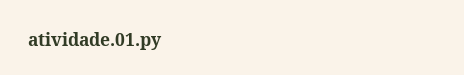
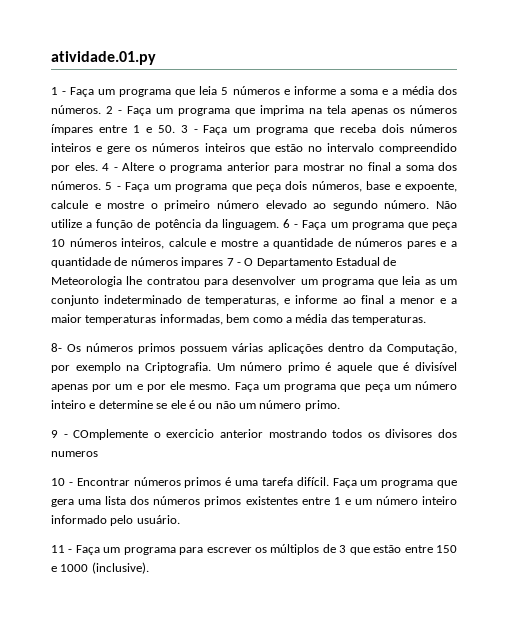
(162, 41) none -> [51,86,457,97] [51,105,457,116] [51,124,457,135] [51,143,457,154] [51,162,457,173] [51,181,458,192] [51,200,458,211] [51,219,457,230] [51,238,457,249] [51,257,397,268] [51,276,458,287] [51,295,457,306] [51,314,426,325] [51,343,457,354] [51,362,457,373] [51,381,457,392] [51,400,340,411] [51,429,458,440] [51,451,98,457] [51,477,457,488] [51,496,457,507] [51,515,180,526] [51,544,458,555] [51,562,149,574] // 1 - Faça um programa que leia 5 números e informe a soma e a média dos números. 2 - Faça um programa que imprima na tela apenas os números ímpares entre 1 e 50. 3 - Faça um programa que receba dois números inteiros e gere os números inteiros que estão no intervalo compreendido por eles. 4 - Altere o programa anterior para mostrar no final a soma dos números. 5 - Faça um programa que peça dois números, base e expoente, calcule e mostre o primeiro número elevado ao segundo número. Não utilize a função de potência da linguagem. 6 - Faça um programa que peça 10 números inteiros, calcule e mostre a quantidade de números pares e a quantidade de números impares 7 - O Departamento Estadual de Meteorologia lhe contratou para desenvolver um programa que leia as um conjunto indeterminado de temperaturas, e informe ao final a menor e a maior temperaturas informadas, bem como a média das temperaturas. // 8- Os números primos possuem várias aplicações dentro da Computação, por exemplo na Criptografia. Um número primo é aquele que é divisível apenas por um e por ele mesmo. Faça um programa que peça um número inteiro e determine se ele é ou não um número primo. // 9 - COmplemente o exercicio anterior mostrando todos os divisores dos numeros // 10 - Encontrar números primos é uma tarefa difícil. Faça um programa que gera uma lista dos números primos existentes entre 1 e um número inteiro informado pelo usuário. // 11 - Faça um programa para escrever os múltiplos de 3 que estão entre 150 e 1000 (inclusive).

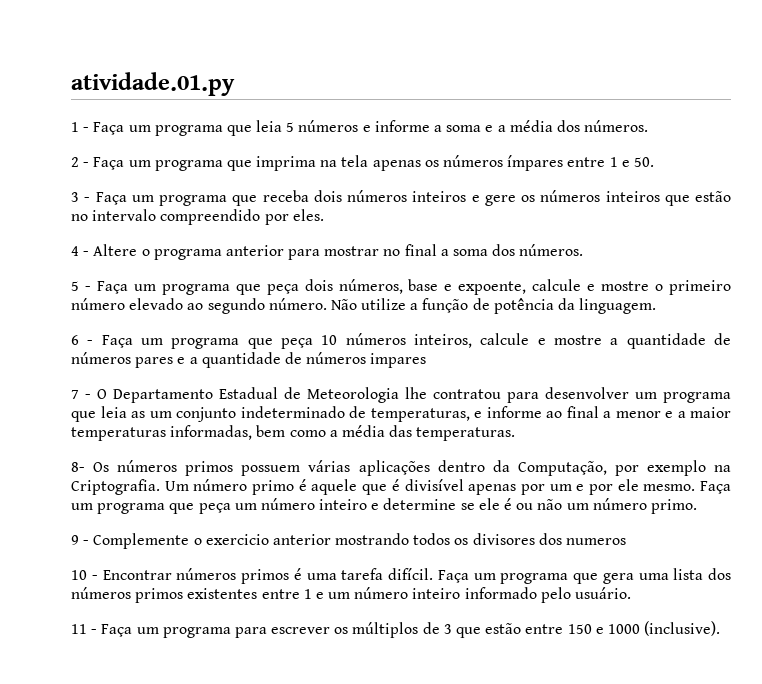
(101, 109) none -> (649, 126) //
(175, 129) none -> (654, 162) //
(98, 166) none -> (324, 215) //
(101, 185) none -> (584, 250) //
(279, 224) none -> (657, 306) //
(224, 262) none -> (427, 360) //
[73,429,149,440] COmplemente -> [93,533,190,549] Complemente

